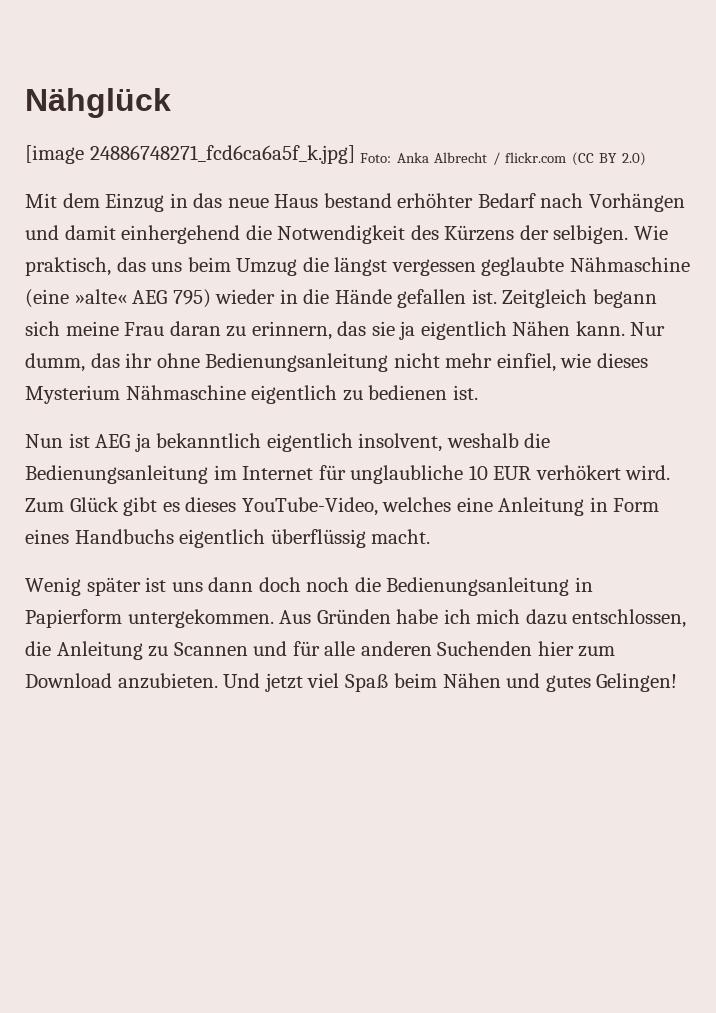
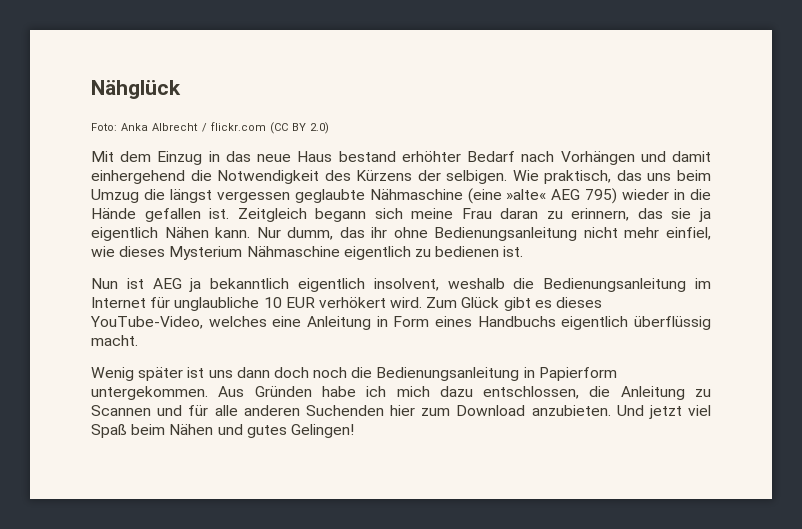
[25,145,355,164] [image 24886748271_fcd6ca6a5f_k.jpg] -> (181, 89) none

